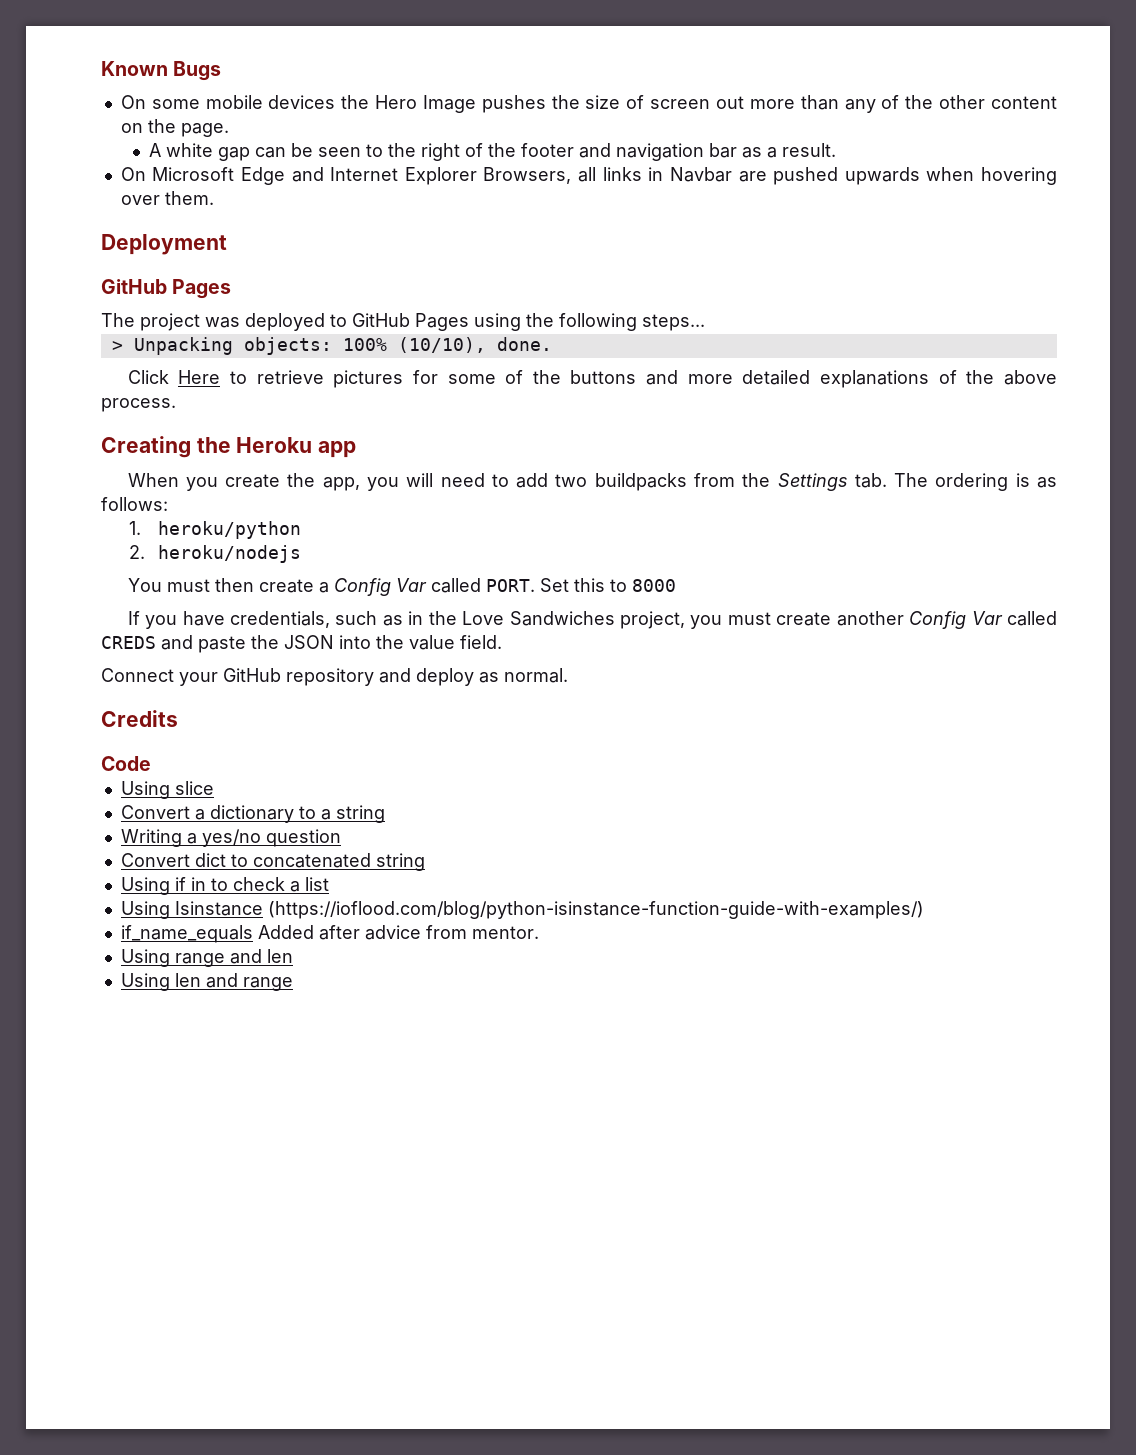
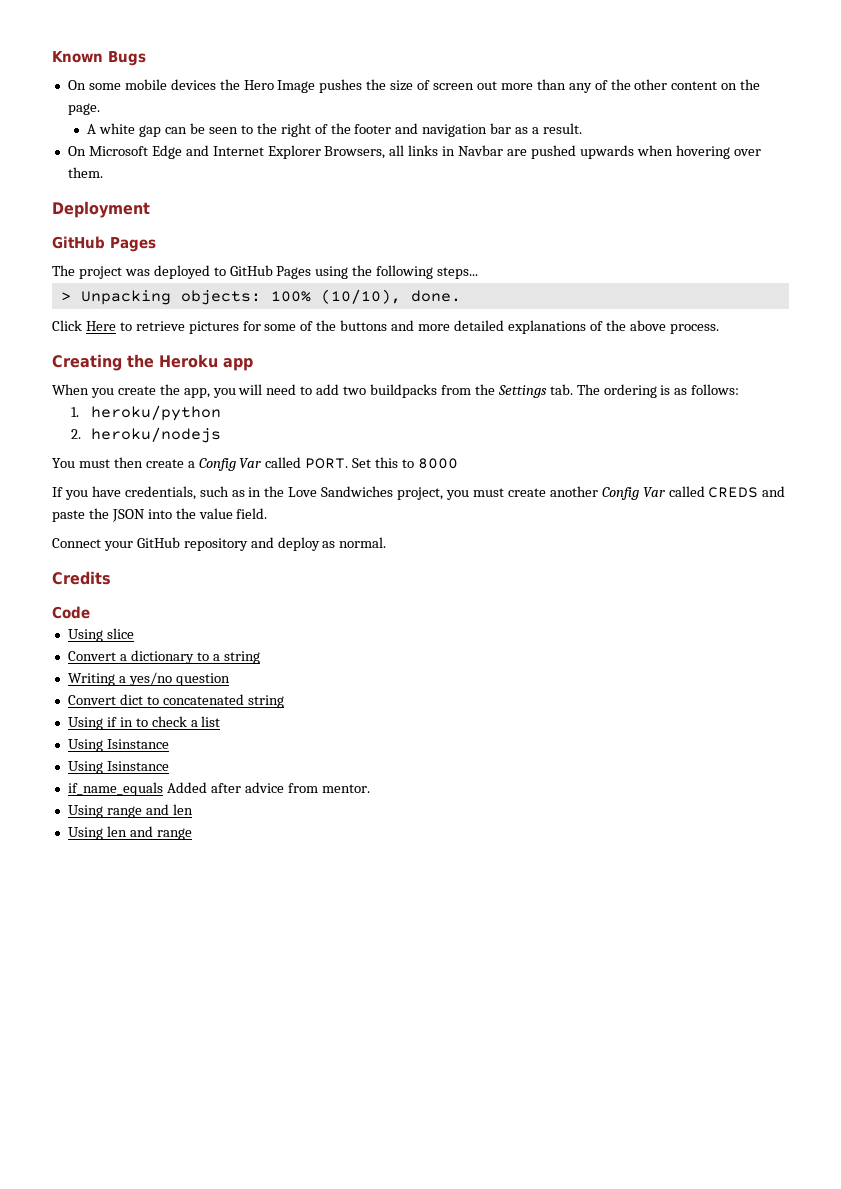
[267,901,924,919] (https://ioflood.com/blog/python-isinstance-function-guide-with-examples/) -> [67,761,169,774] // Using Isinstance

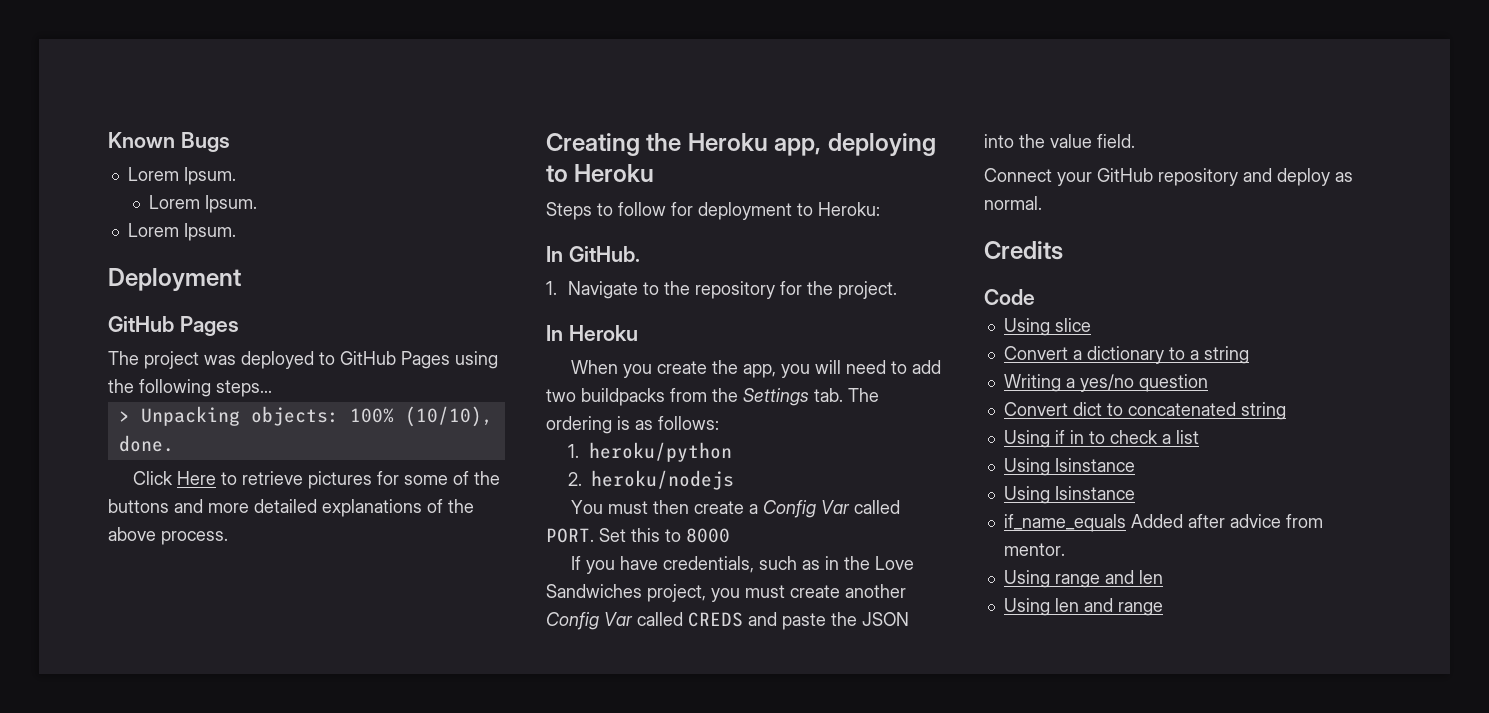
[67,79,761,93] [67,103,100,115] [87,123,582,137] [67,145,761,159] [67,167,103,178] On some mobile devices the Hero Image pushes the size of screen out more than any of the other content on the page. // A white gap can be seen to the right of the footer and navigation bar as a result. // On Microsoft Edge and Internet Explorer Browsers, all links in Navbar are pushed upwards when hovering over them. -> [127,167,236,185] [149,195,258,213] [127,223,236,241] Lorem Ipsum. // Lorem Ipsum. // Lorem Ipsum.
[223,358,253,371] app -> [774,133,936,156] [546,164,655,182] [546,202,880,220] [546,246,640,262] [546,281,897,299] [546,325,638,341] app, deploying to Heroku // Steps to follow for deployment to Heroku: // In GitHub. // 1. Navigate to the repository for the project. // In Heroku

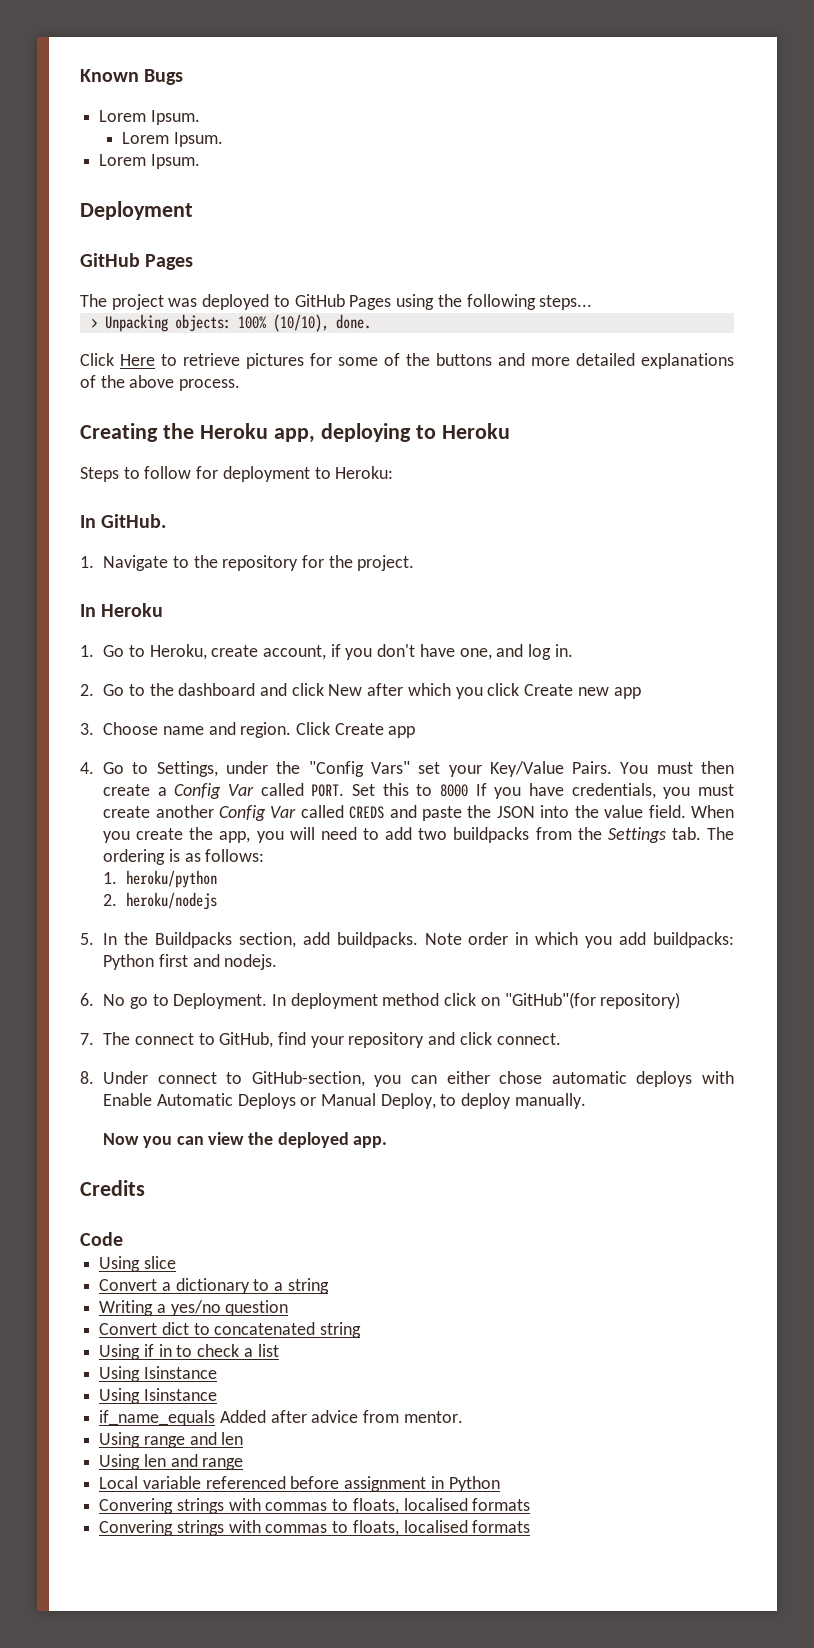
(638, 333) none -> [80,644,573,660] [80,683,641,699] [80,722,416,738] [80,761,734,777] [103,783,734,799] [103,805,686,821] 1. Go to Heroku, create account, if you don't have one, and log in. // 2. Go to the dashboard and click New after which you click Create new app // 3. Choose name and region. Click Create app // 4. Go to Settings, under the "Config Vars" set your Key/Value Pairs. You must then create a Config Var called PORT. Set this to 8000 If you have credentials, you must create another Config Var called CREDS and paste the JSON into the value field.
[570,500,900,518] [546,528,730,543] [570,556,914,574] [546,584,906,602] [546,612,909,630] [984,134,1135,148] [984,168,1353,186] [984,196,1042,210] You must then create a Config Var called PORT. Set this to 8000 // If you have credentials, such as in the Love Sandwiches project, you must create another Config Var called CREDS and paste the JSON into the value field. // Connect your GitHub repository and deploy as normal. -> [80,932,734,948] [103,954,278,970] [80,992,681,1009] [80,1032,561,1048] [80,1071,734,1087] [103,1093,586,1109] [103,1132,388,1148] 5. In the Buildpacks section, add buildpacks. Note order in which you add buildpacks: Python first and nodejs. // 6. No go to Deployment. In deployment method click on "GitHub"(for repository) // 7. The connect to GitHub, find your repository and click connect. // 8. Under connect to GitHub-section, you can either chose automatic deploys with Enable Automatic Deploys or Manual Deploy, to deploy manually. // Now you can view the deployed app.
(1163, 609) none -> [99,1476,500,1492] [99,1498,531,1514] [99,1520,531,1536] // Local variable referenced before assignment in Python // Convering strings with commas to floats, localised formats // Convering strings with commas to floats, localised formats

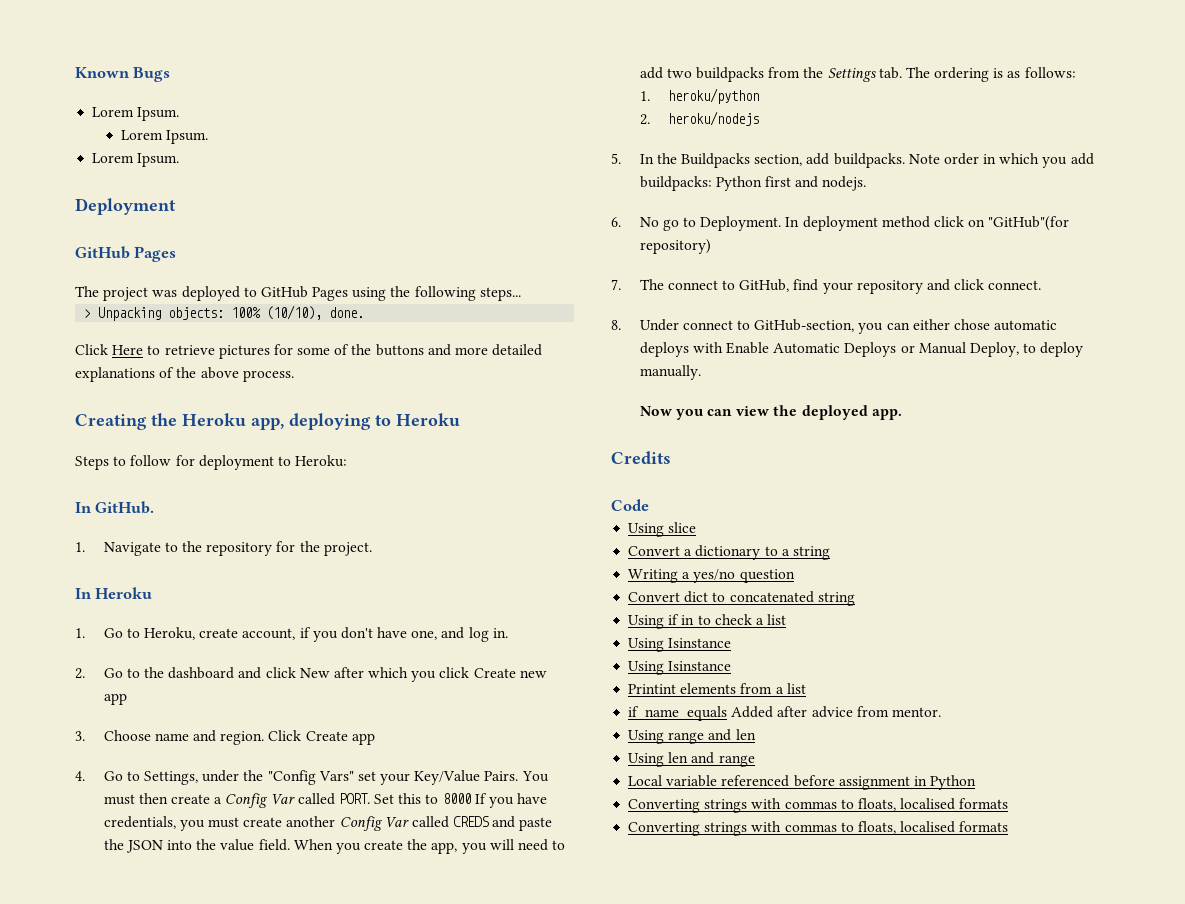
(217, 1394) none -> [628,683,806,694] // Printint elements from a list
[99,1498,174,1514] Convering -> [628,799,701,813] Converting
[99,1520,174,1536] Convering -> [628,822,701,836] Converting

